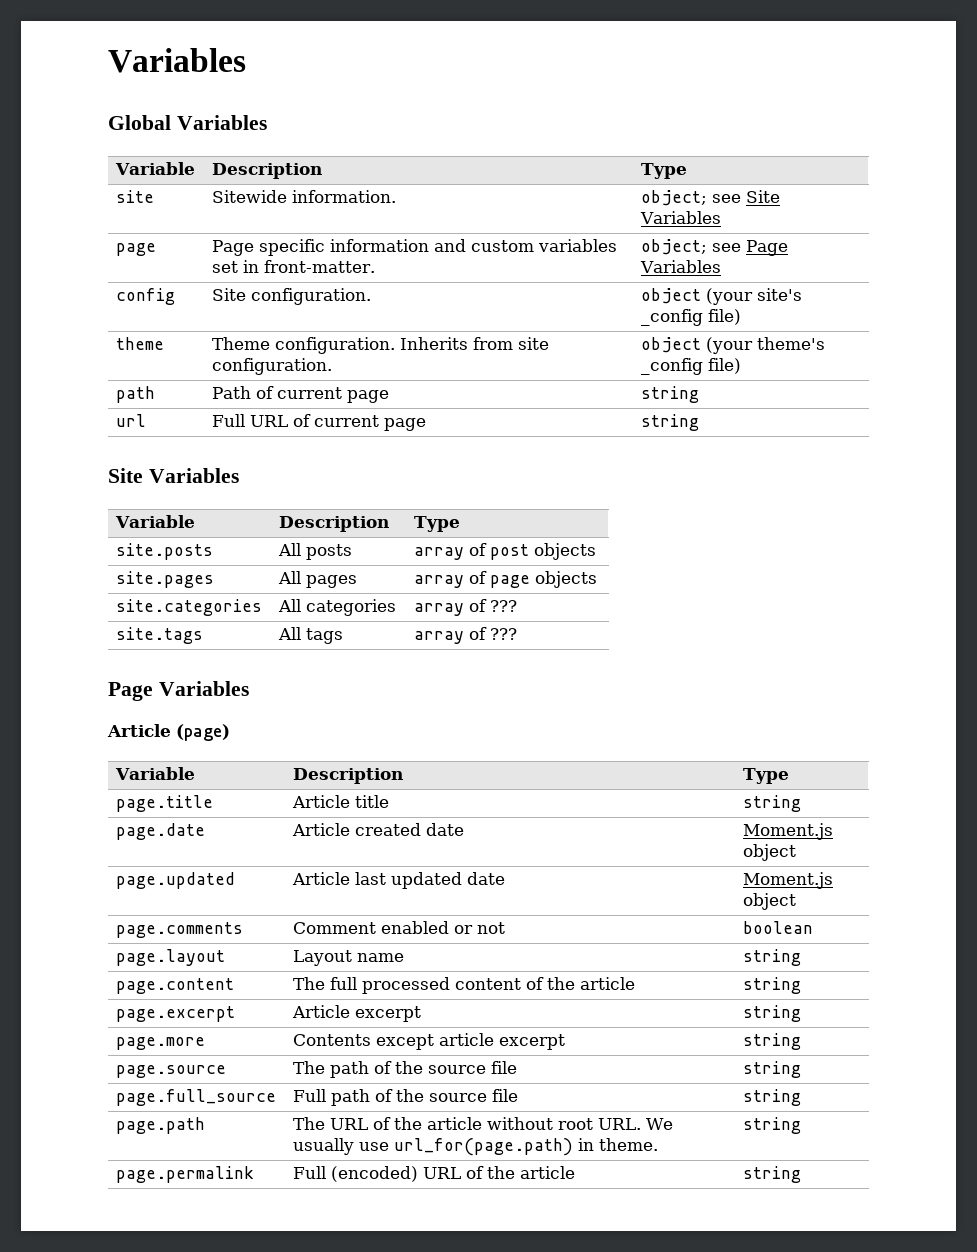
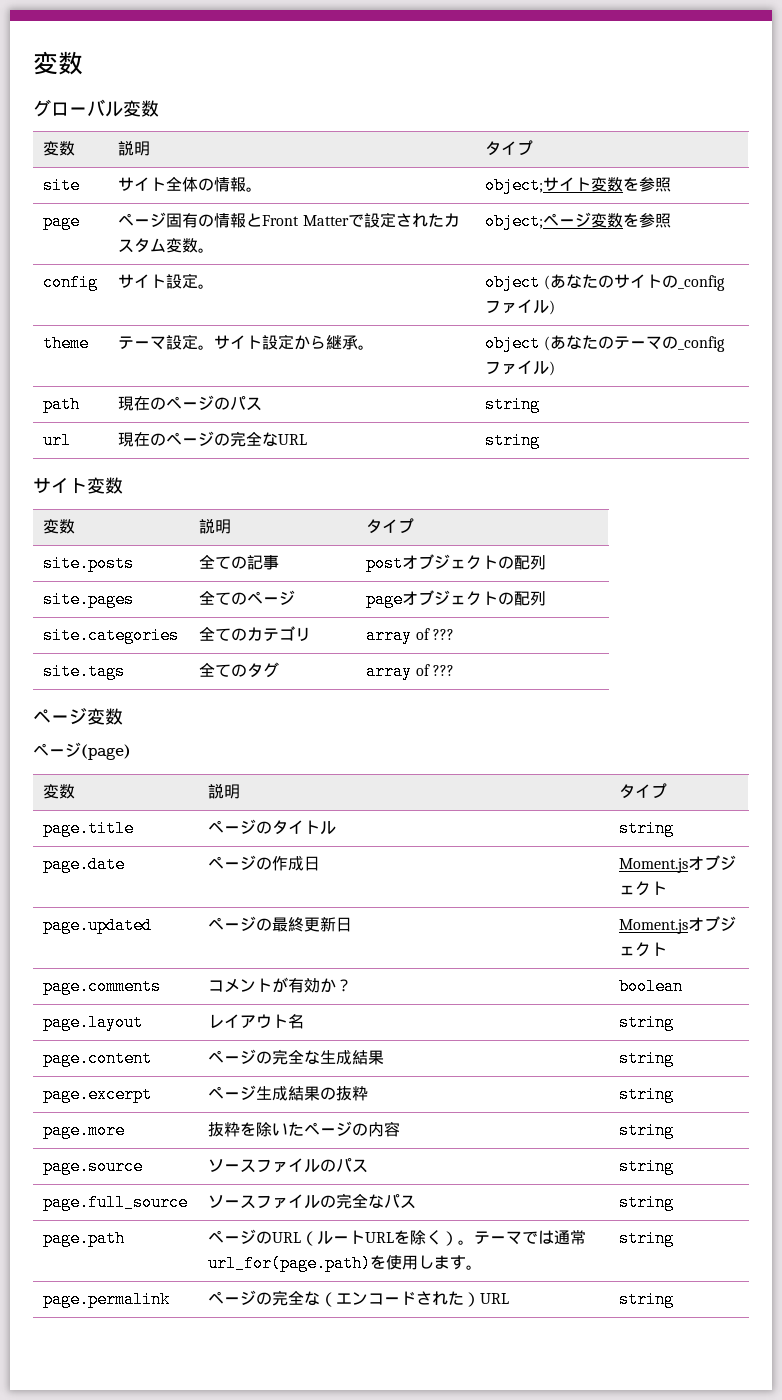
[108,48,246,73] [108,115,267,130] [115,162,196,175] [212,163,323,179] [641,163,688,179] [116,190,155,203] [212,190,397,203] [641,190,781,206] [640,211,722,224] [116,243,157,256] [212,239,618,256] [212,260,376,273] [641,239,789,256] [640,260,722,273] [116,288,176,305] [212,288,372,305] [641,288,803,305] [641,309,742,326] [116,337,165,350] [212,337,550,354] [212,358,333,375] [641,337,826,354] [641,358,742,375] [116,386,156,403] [212,386,390,403] [641,386,700,403] [116,414,147,427] [212,414,427,431] [641,414,700,431] [108,468,239,483] [115,515,196,528] [279,516,390,532] [414,516,461,532] [116,543,214,560] [278,543,353,560] [414,543,597,560] [116,571,215,588] [278,571,358,588] [414,571,598,588] [116,599,263,616] [278,599,397,616] Variables // Global Variables // Variable | Description | Type // site | Sitewide information. | object; see Site Variables // page | Page specific information and custom variables set in front-matter. | object; see Page Variables // config | Site configuration. | object (your site's _config file) // theme | Theme configuration. Inherits from site configuration. | object (your theme's _config file) // path | Path of current page | string // url | Full URL of current page | string // Site Variables // Variable | Description | Type // site.posts | All posts | array of post objects // site.pages | All pages | array of page objects // site.categories | All categories -> [33,51,83,75] [33,99,159,117] [43,141,76,156] [118,141,151,156] [485,140,534,156] [43,177,81,194] [118,176,263,192] [485,177,672,194] [43,213,81,230] [118,212,460,228] [118,238,215,253] [485,212,672,230] [43,274,99,291] [118,273,215,289] [485,274,725,291] [485,299,556,315] [43,335,90,352] [118,334,375,350] [485,335,725,352] [485,360,556,376] [43,396,81,413] [118,395,263,411] [485,396,541,413] [43,432,72,449] [118,431,308,447] [485,432,541,449] [33,477,123,494] [43,519,76,534] [199,519,232,534] [366,518,415,534] [43,555,135,572] [199,554,280,570] [366,554,547,572] [43,591,135,608] [199,590,296,605] [366,590,547,608] [43,627,180,644] [199,626,312,641] 変数 // グローバル変数 // 変数 | 説明 | タイプ // site | サイト全体の情報。 | object;サイト変数を参照 // page | ページ固有の情報とFront Matterで設定されたカスタム変数。 | object;ページ変数を参照 // config | サイト設定。 | object (あなたのサイトの_configファイル) // theme | テーマ設定。サイト設定から継承。 | object (あなたのテーマの_configファイル) // path | 現在のページのパス | string // url | 現在のページの完全なURL | string // サイト変数 // 変数 | 説明 | タイプ // site.posts | 全ての記事 | postオブジェクトの配列 // site.pages | 全てのページ | pageオブジェクトの配列 // site.categories | 全てのカテゴリ
[278,627,344,644] [414,627,518,644] [108,681,249,701] [107,724,230,741] [115,767,196,780] [293,768,404,784] [743,768,790,784] [116,795,214,812] [292,795,390,808] [743,795,802,812] [116,823,206,840] [292,823,465,836] [743,823,834,840] [743,844,797,861] [116,872,236,889] [292,872,506,889] [743,872,834,889] [743,893,797,910] [116,922,244,938] [293,921,506,934] All tags | array of ??? // Page Variables // Article (page) // Variable | Description | Type // page.title | Article title | string // page.date | Article created date | Moment.js object // page.updated | Article last updated date | Moment.js object // page.comments | Comment enabled or not -> [199,662,280,678] [366,663,454,680] [33,708,123,725] [33,742,131,760] [43,784,76,799] [208,784,241,799] [619,783,668,799] [43,820,135,837] [208,819,337,835] [619,820,675,837] [43,856,126,873] [208,855,321,871] [619,855,737,873] [619,881,668,896] [43,917,153,934] [208,916,353,932] [619,916,737,934] [619,942,668,957] [43,978,162,995] [208,977,353,993] 全てのタグ | array of ??? // ページ変数 // ページ(page) // 変数 | 説明 | タイプ // page.title | ページのタイトル | string // page.date | ページの作成日 | Moment.jsオブジェクト // page.updated | ページの最終更新日 | Moment.jsオブジェクト // page.comments | コメントが有効か？
[293,950,405,966] Layout name -> [208,1014,305,1029] レイアウト名
[293,977,636,994] [743,977,802,994] [116,1006,236,1022] [292,1005,422,1022] [743,1005,802,1022] [116,1037,206,1050] [293,1033,566,1050] [743,1033,802,1050] [116,1065,227,1078] [293,1061,518,1078] [743,1061,802,1078] [116,1089,277,1106] [293,1089,519,1106] [743,1089,802,1106] [116,1117,206,1134] [293,1117,674,1130] [293,1138,659,1156] [743,1117,802,1134] [116,1166,255,1183] [293,1166,576,1182] The full processed content of the article | string // page.excerpt | Article excerpt | string // page.more | Contents except article excerpt | string // page.source | The path of the source file | string // page.full_source | Full path of the source file | string // page.path | The URL of the article without root URL. We usually use url_for(page.path) in theme. | string // page.permalink | Full (encoded) URL of the article -> [208,1049,385,1065] [619,1050,675,1067] [43,1086,153,1103] [208,1085,369,1101] [619,1086,675,1103] [43,1122,126,1139] [208,1121,401,1137] [619,1122,675,1139] [43,1158,144,1175] [208,1158,369,1173] [619,1158,675,1175] [43,1194,189,1211] [208,1193,417,1209] [619,1194,675,1211] [43,1230,126,1247] [208,1229,587,1246] [208,1255,483,1272] [619,1230,675,1247] [43,1291,171,1308] [208,1290,510,1307] ページの完全な生成結果 | string // page.excerpt | ページ生成結果の抜粋 | string // page.more | 抜粋を除いたページの内容 | string // page.source | ソースファイルのパス | string // page.full_source | ソースファイルの完全なパス | string // page.path | ページのURL（ルートURLを除く）。テーマでは通常url_for(page.path)を使用します。 | string // page.permalink | ページの完全な（エンコードされた）URL

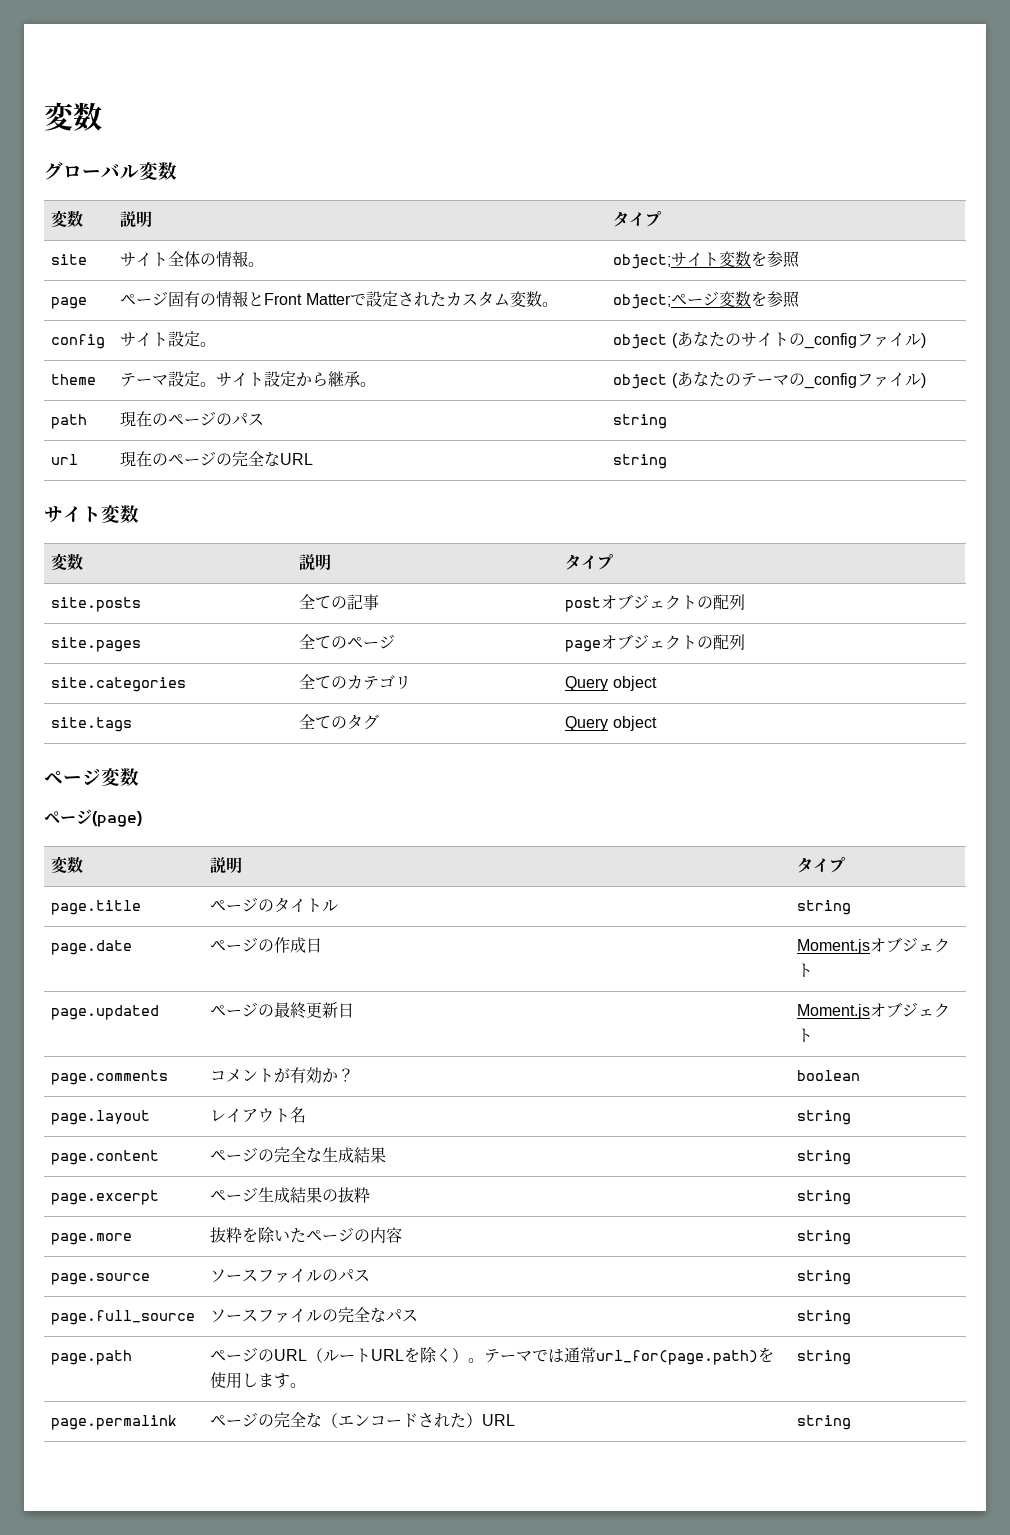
[366,627,454,644] array of ??? -> [565,676,657,691] Query object
[366,663,454,680] array of ??? -> [565,716,657,731] Query object

